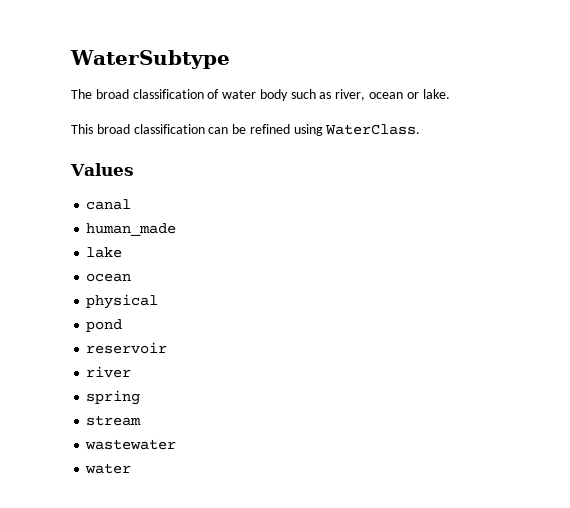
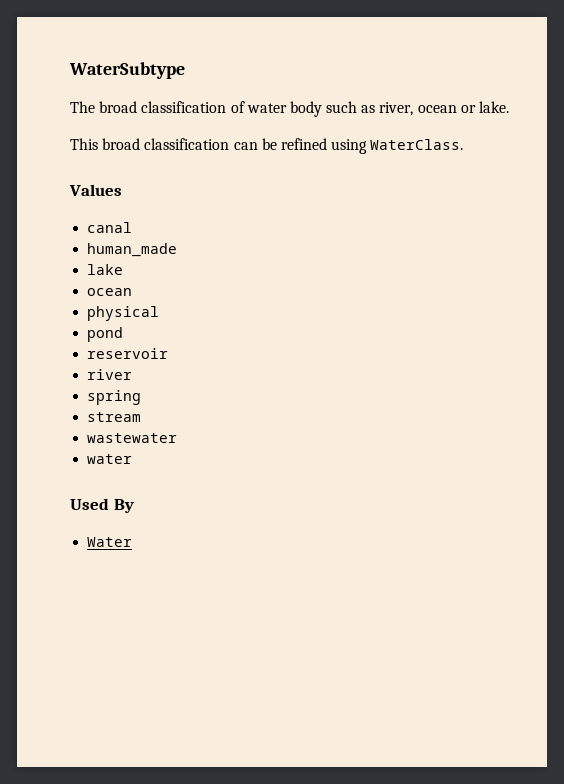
(132, 468) none -> [70,498,134,513] [87,537,133,547] // Used By // Water

